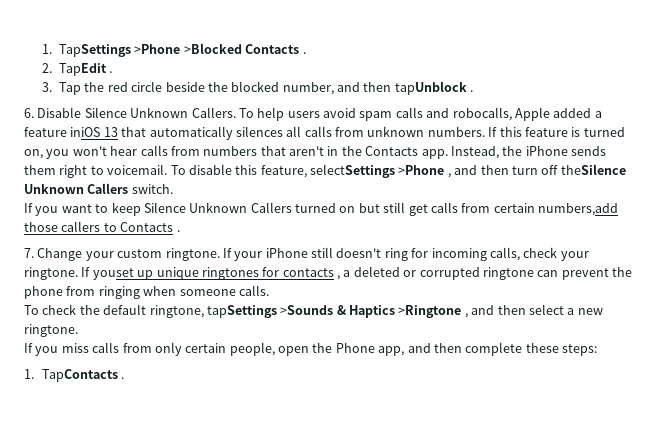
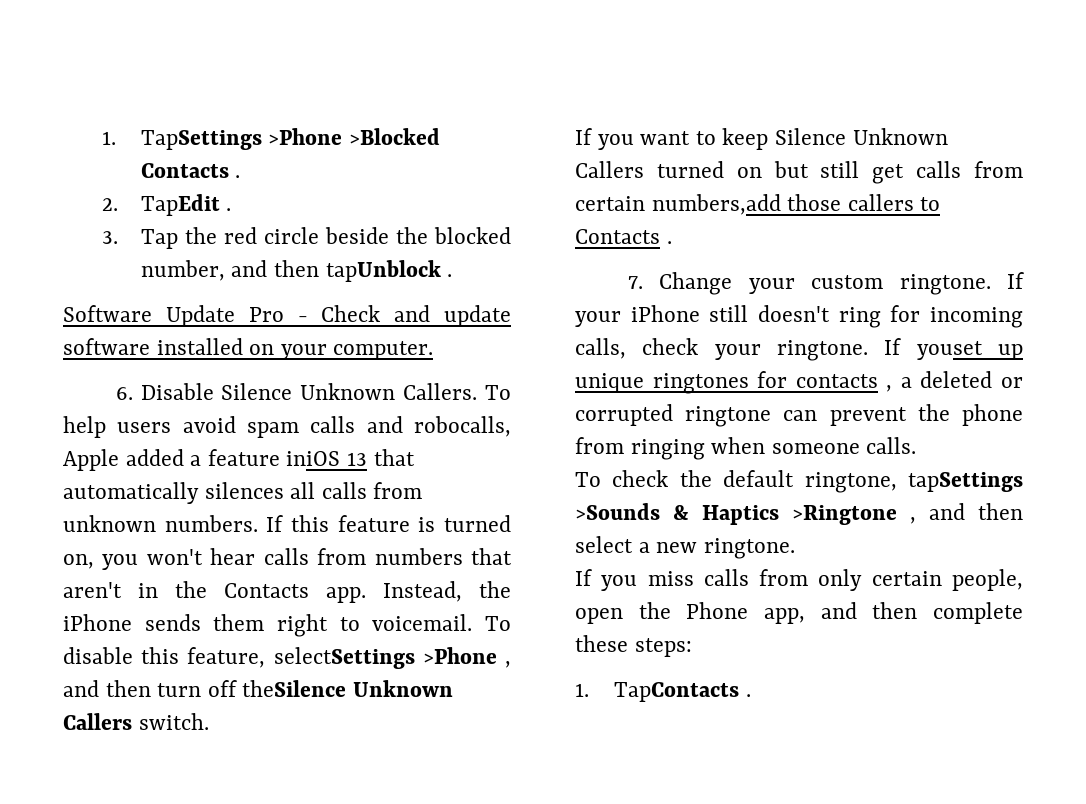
(474, 91) none -> [63,305,511,327] [63,338,434,360] // Software Update Pro - Check and update software installed on your computer.

